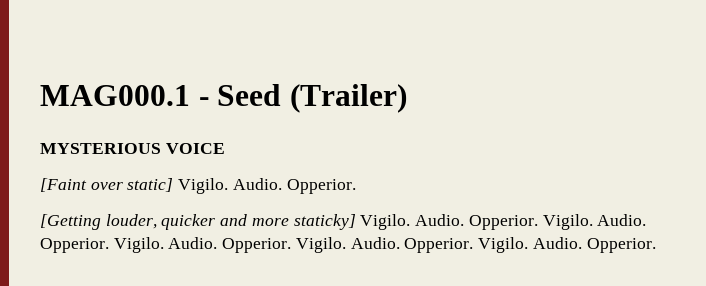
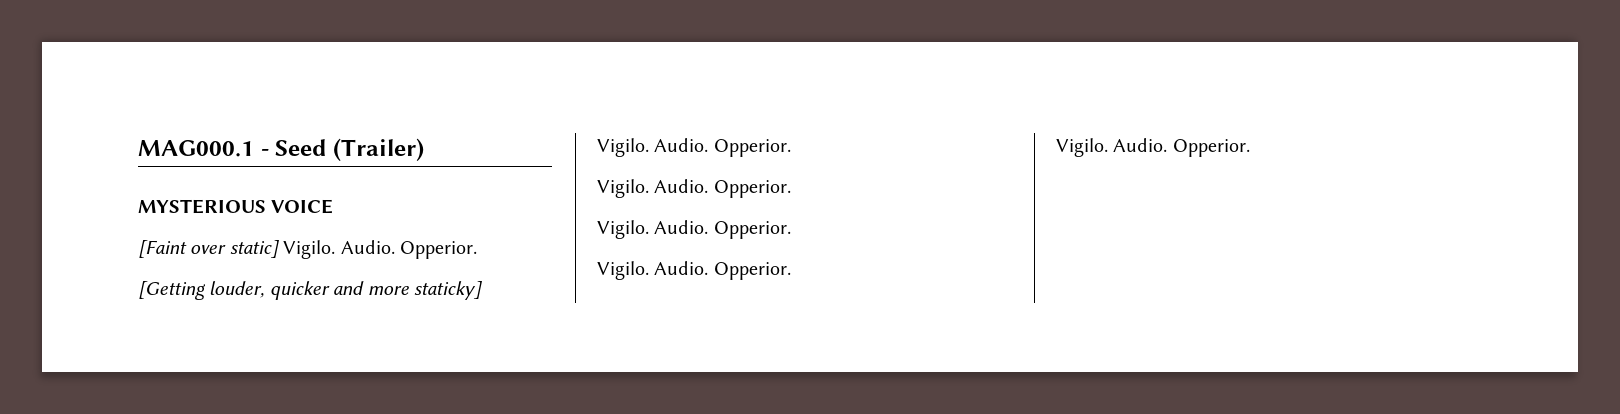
[360,214,647,230] [40,237,474,253] Vigilo. Audio. Opperior. Vigilo. Audio. Opperior. Vigilo. Audio. Opperior. Vigilo. Audio. Opperior. -> [597,138,791,157] [597,179,791,198] [597,220,791,239] [597,261,791,280] // Vigilo. Audio. Opperior. // Vigilo. Audio. Opperior. // Vigilo. Audio. Opperior. // Vigilo. Audio. Opperior. //

